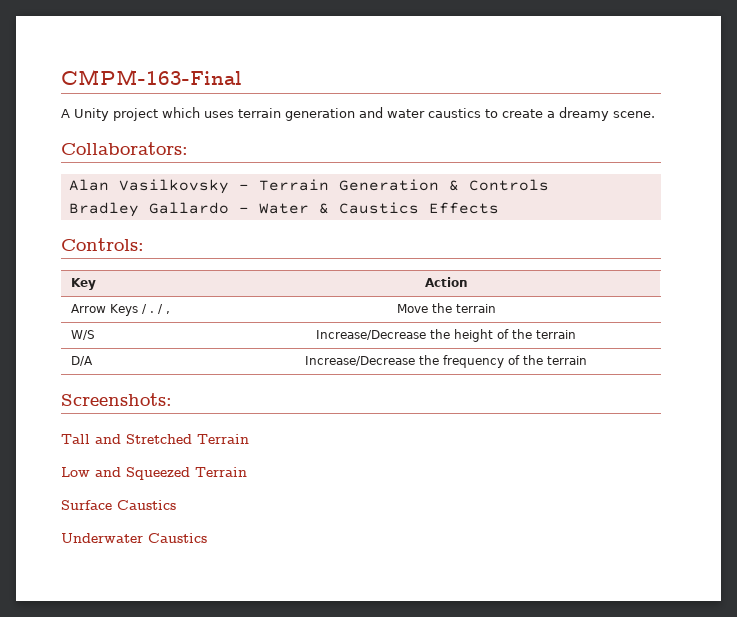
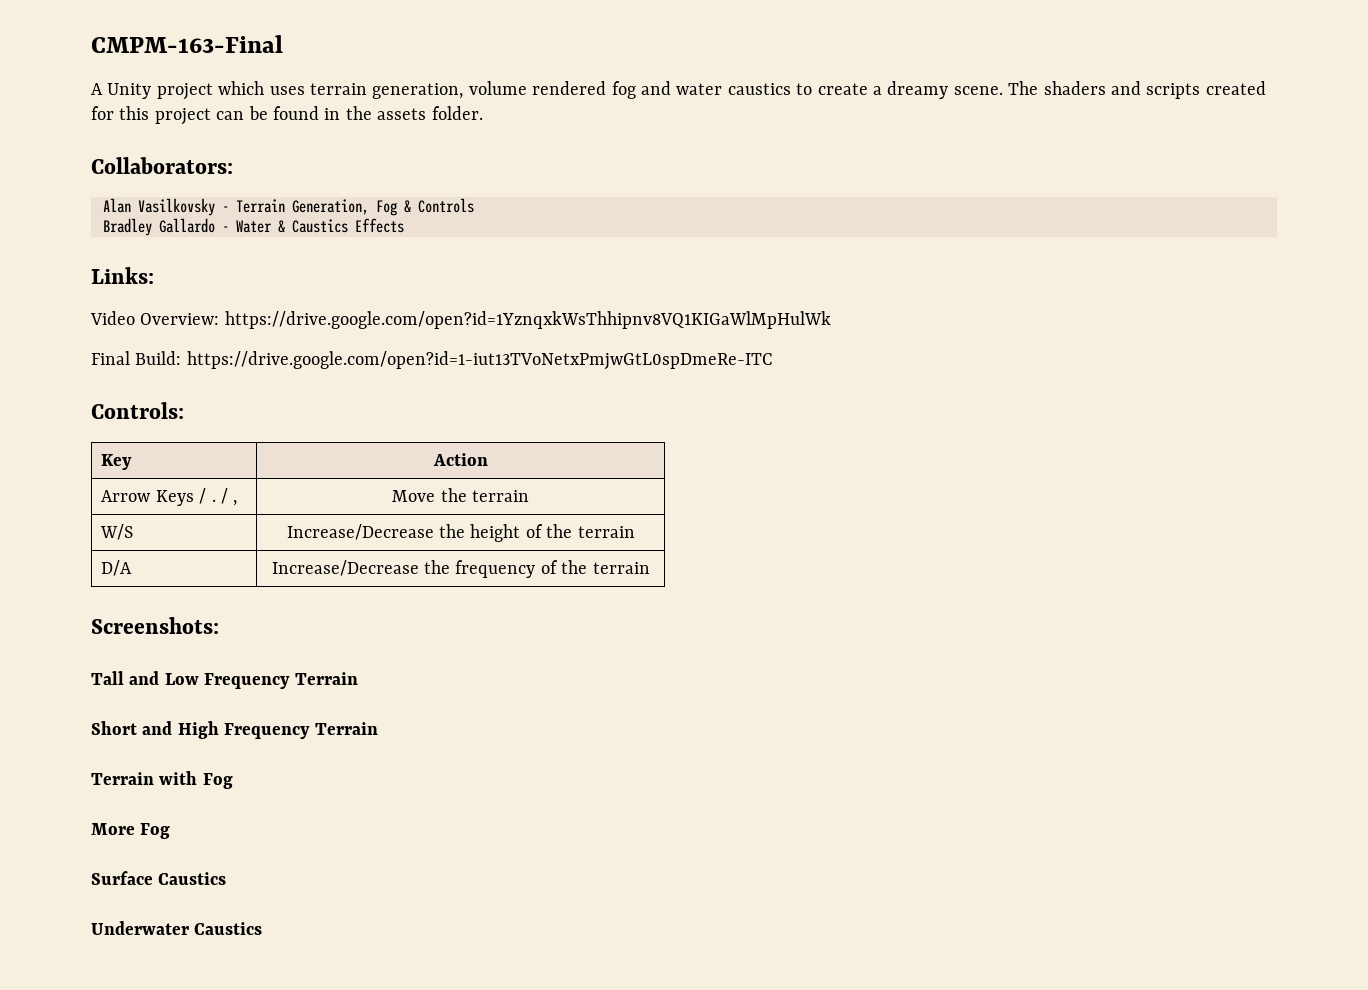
[285,108,355,121] generation -> [372,81,636,99] generation, volume rendered fog
(655, 114) none -> [1008,81,1266,99] [91,106,483,125] The shaders and scripts created for this project can be found in the assets folder.
[338,179,439,191] Generation -> [292,199,397,216] Generation, Fog
(499, 208) none -> [91,267,154,284] [90,311,831,329] [91,351,772,370] // Links: // Video Overview: https://drive.google.com/open?id=1YznqxkWsThhipnv8VQ1KIGaWlMpHulWk // Final Build: https://drive.google.com/open?id=1-iut13TVoNetxPmjwGtL0spDmeRe-ITC
[126,434,249,444] [61,467,247,480] Stretched Terrain // Low and Squeezed Terrain -> [164,672,358,689] [91,721,378,739] [91,771,233,789] [91,823,171,839] Low Frequency Terrain // Short and High Frequency Terrain // Terrain with Fog // More Fog

